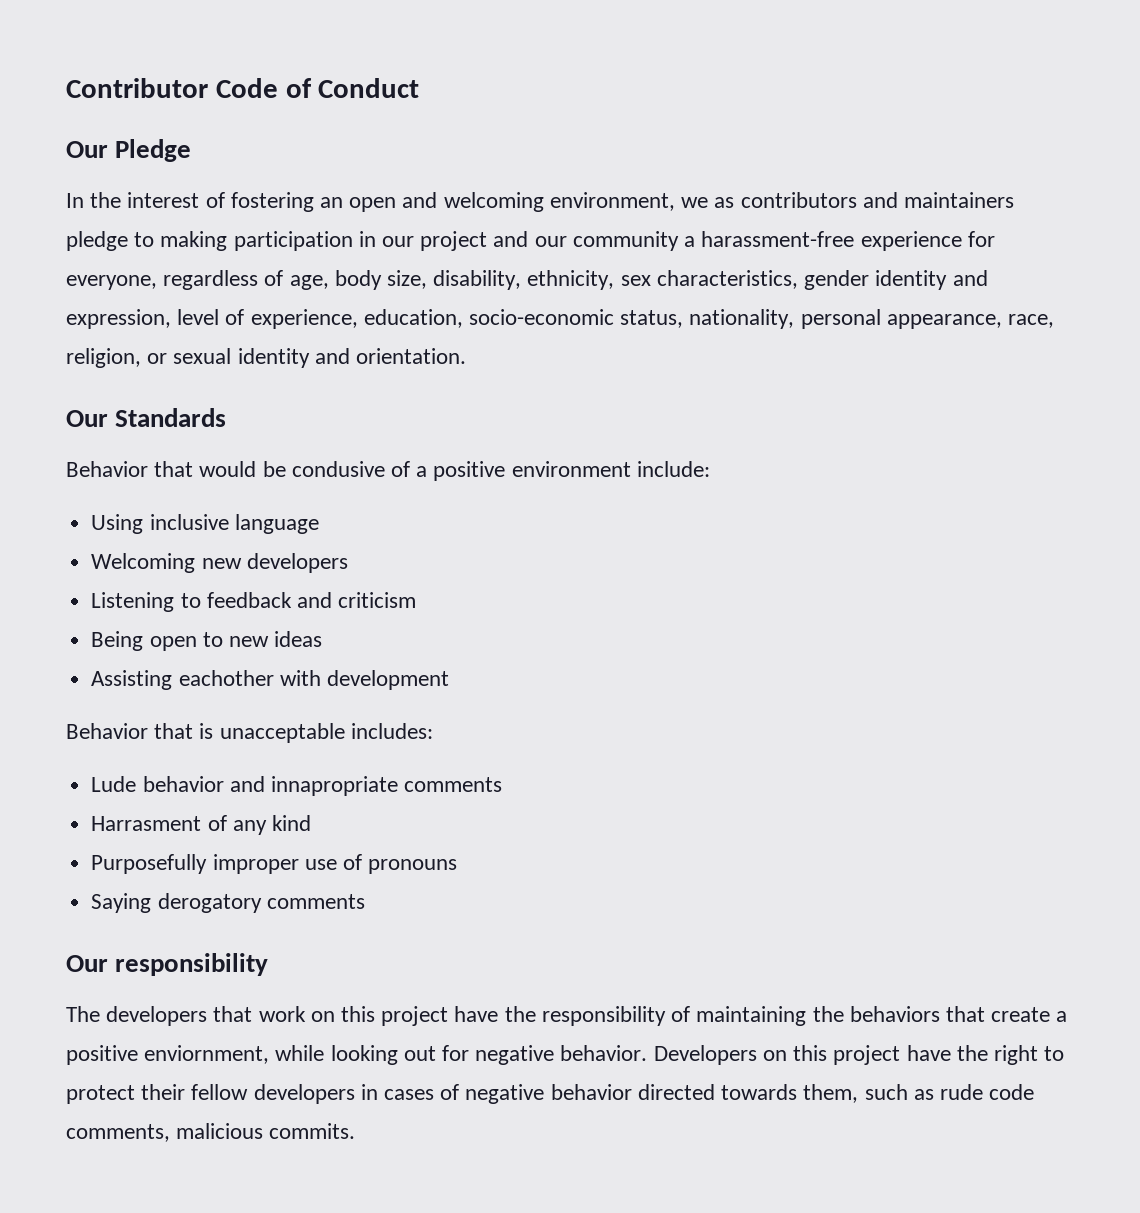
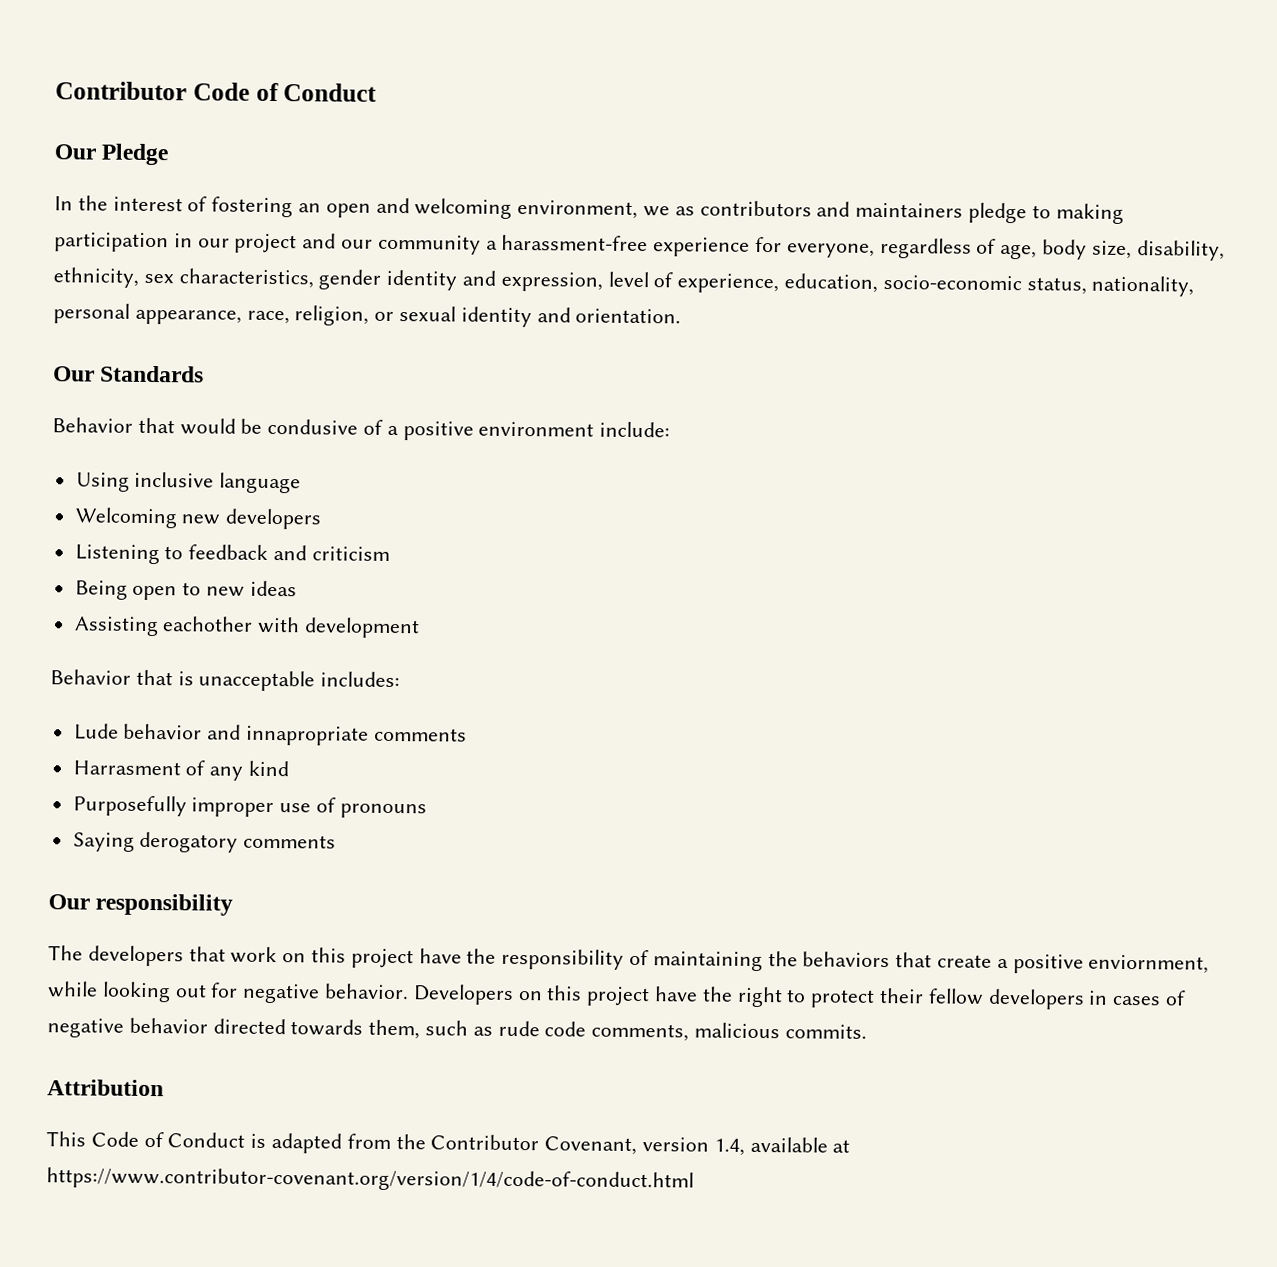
(356, 1131) none -> [47,1079,164,1097] [46,1131,851,1156] [46,1167,694,1193] // Attribution // This Code of Conduct is adapted from the Contributor Covenant, version 1.4, available at https://www.contributor-covenant.org/version/1/4/code-of-conduct.html

